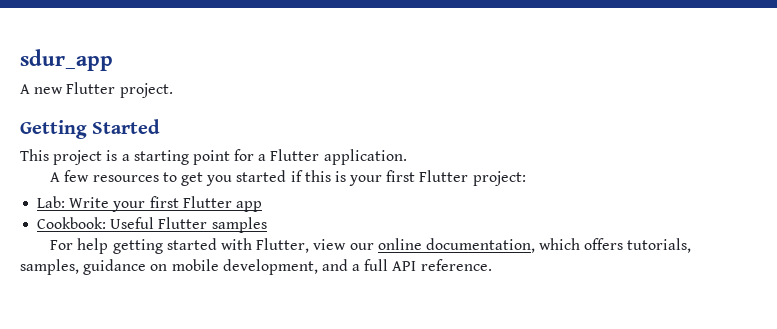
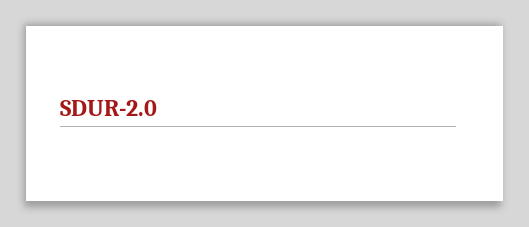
[20,49,113,71] [20,82,173,98] [20,119,161,139] [20,149,407,165] [50,170,526,186] [37,196,262,212] [37,217,267,233] [50,238,692,254] [20,259,492,275] sdur_app // A new Flutter project. // Getting Started // This project is a starting point for a Flutter application. // A few resources to get you started if this is your first Flutter project: // Lab: Write your first Flutter app // Cookbook: Useful Flutter samples // For help getting started with Flutter, view our online documentation, which offers tutorials, samples, guidance on mobile development, and a full API reference. -> [60,100,157,116] SDUR-2.0

